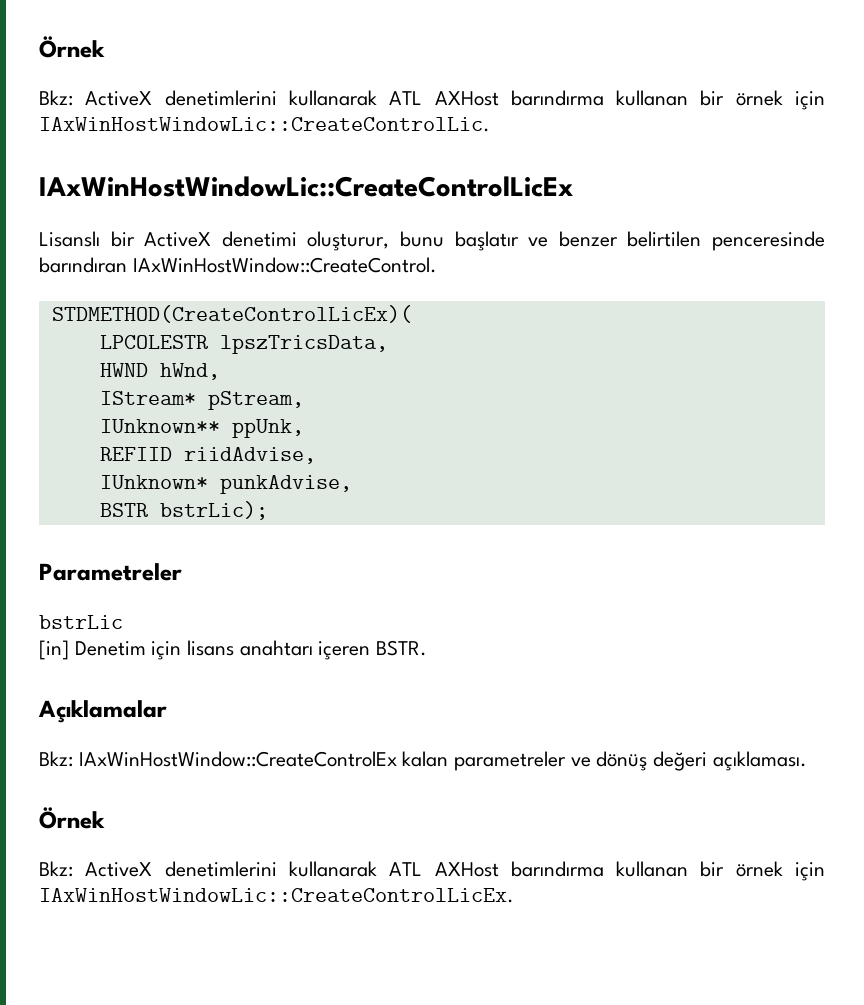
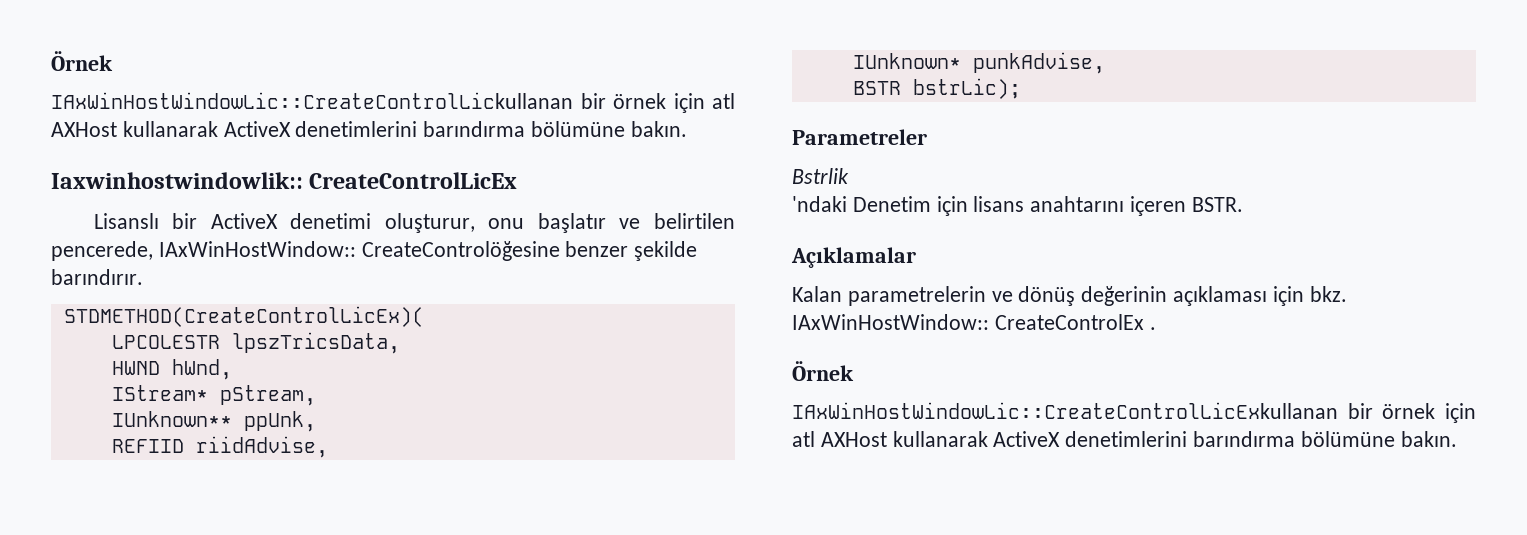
[39,36,105,58] [39,90,825,110] [39,117,490,132] [39,176,573,197] Örnek // Bkz: ActiveX denetimlerini kullanarak ATL AXHost barındırma kullanan bir örnek için IAxWinHostWindowLic::CreateControlLic. // IAxWinHostWindowLic::CreateControlLicEx -> [51,51,113,71] [51,92,735,113] [51,121,687,137] [51,172,518,189] Örnek // IAxWinHostWindowLic::CreateControlLickullanan bir örnek için atl AXHost kullanarak ActiveX denetimlerini barındırma bölümüne bakın. // Iaxwinhostwindowlik:: CreateControlLicEx
[400,231,444,247] bunu -> [488,218,525,229] onu
[558,231,826,251] [39,257,437,273] benzer belirtilen penceresinde barındıran IAxWinHostWindow::CreateControl. -> [653,213,735,229] [51,241,698,261] [51,269,143,285] belirtilen pencerede, IAxWinHostWindow:: CreateControlöğesine benzer şekilde barındırır.
[39,615,123,629] [39,640,69,660] bstrLic // [in] -> [792,168,849,184] [792,196,847,212] Bstrlik // 'ndaki
[239,640,313,656] anahtarı -> [1030,196,1125,212] anahtarını
[39,751,807,771] [39,807,105,829] [39,861,825,881] [39,888,514,903] Bkz: IAxWinHostWindow::CreateControlEx kalan parametreler ve dönüş değeri açıklaması. // Örnek // Bkz: ActiveX denetimlerini kullanarak ATL AXHost barındırma kullanan bir örnek için IAxWinHostWindowLic::CreateControlLicEx. -> [792,286,1347,306] [792,314,1156,330] [792,361,854,381] [792,402,1476,423] [792,431,1457,447] Kalan parametrelerin ve dönüş değerinin açıklaması için bkz. IAxWinHostWindow:: CreateControlEx . // Örnek // IAxWinHostWindowLic::CreateControlLicExkullanan bir örnek için atl AXHost kullanarak ActiveX denetimlerini barındırma bölümüne bakın.

